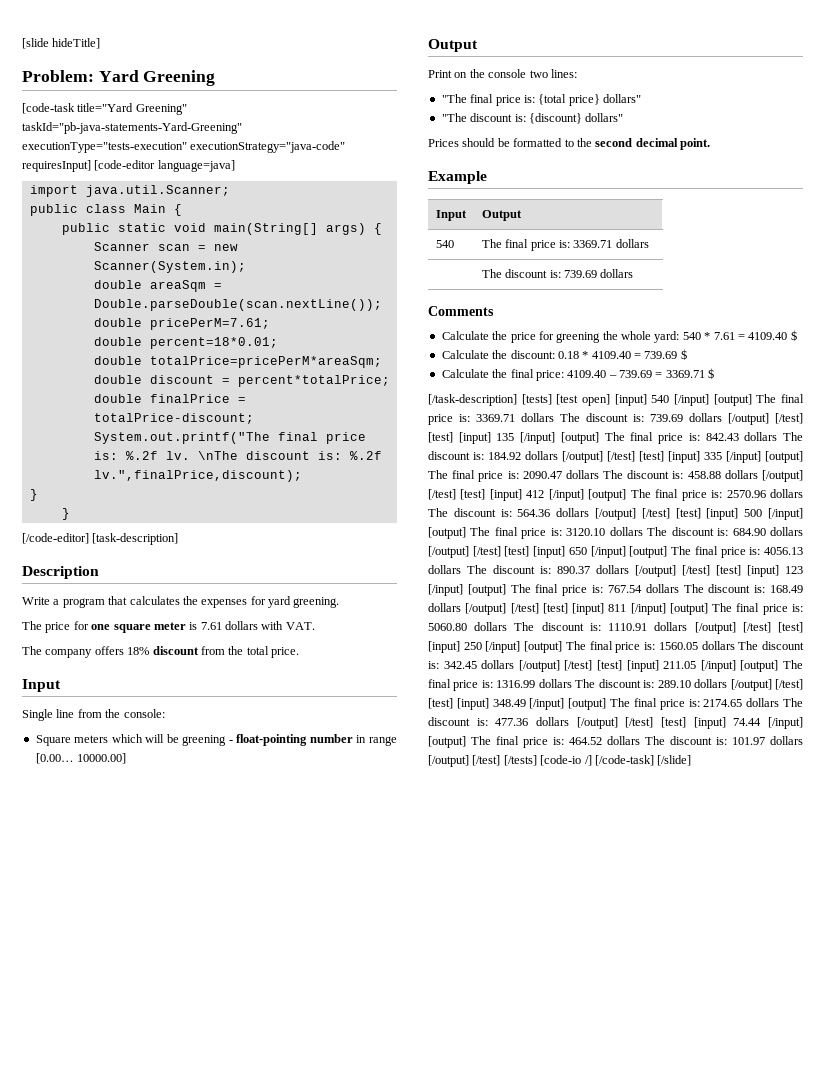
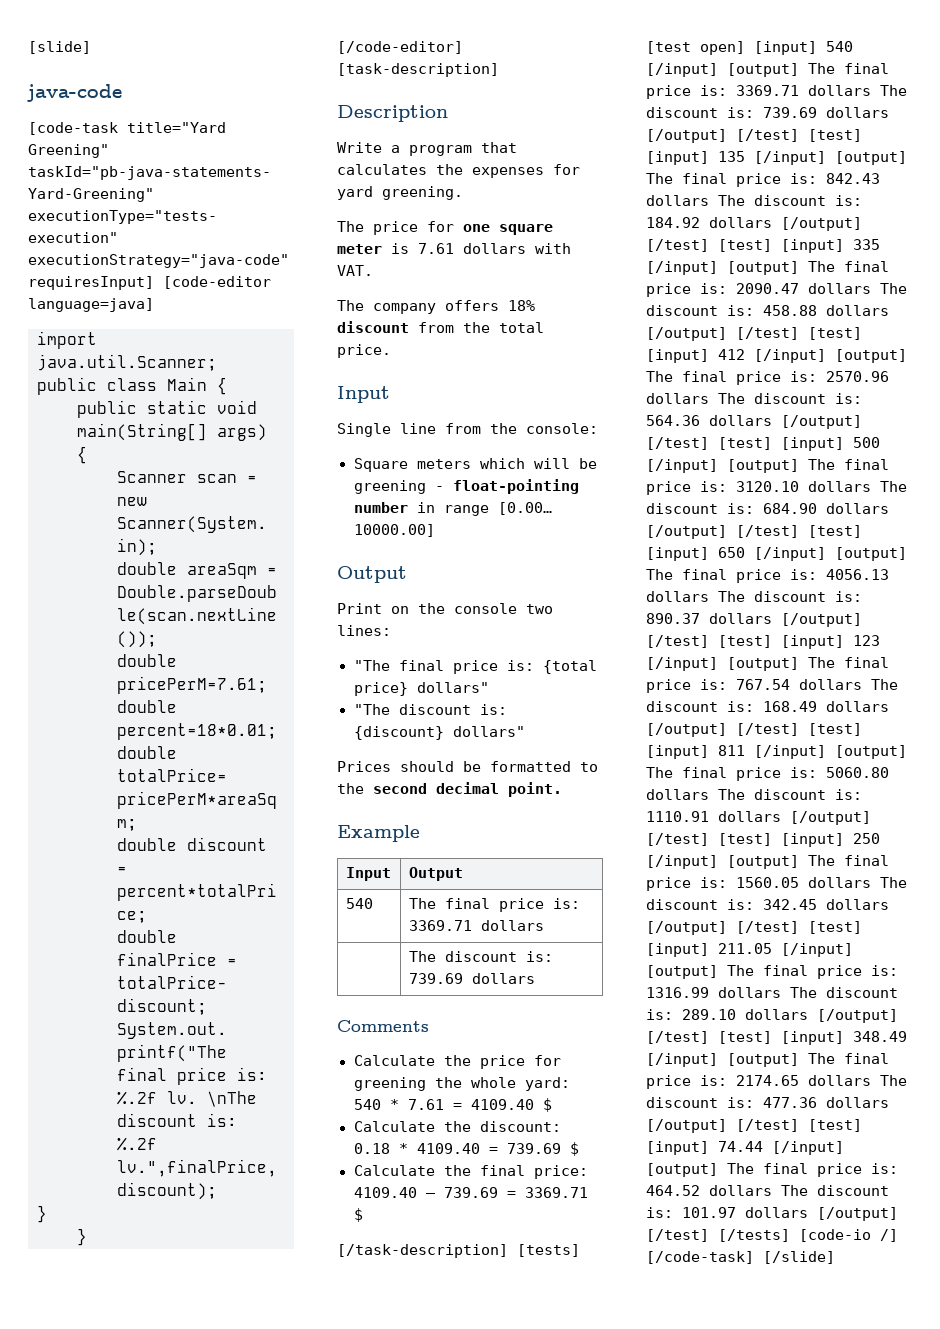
[22,38,101,49] [22,70,216,86] [slide hideTitle] // Problem: Yard Greening -> [28,41,91,54] [27,84,122,102] [slide] // java-code

